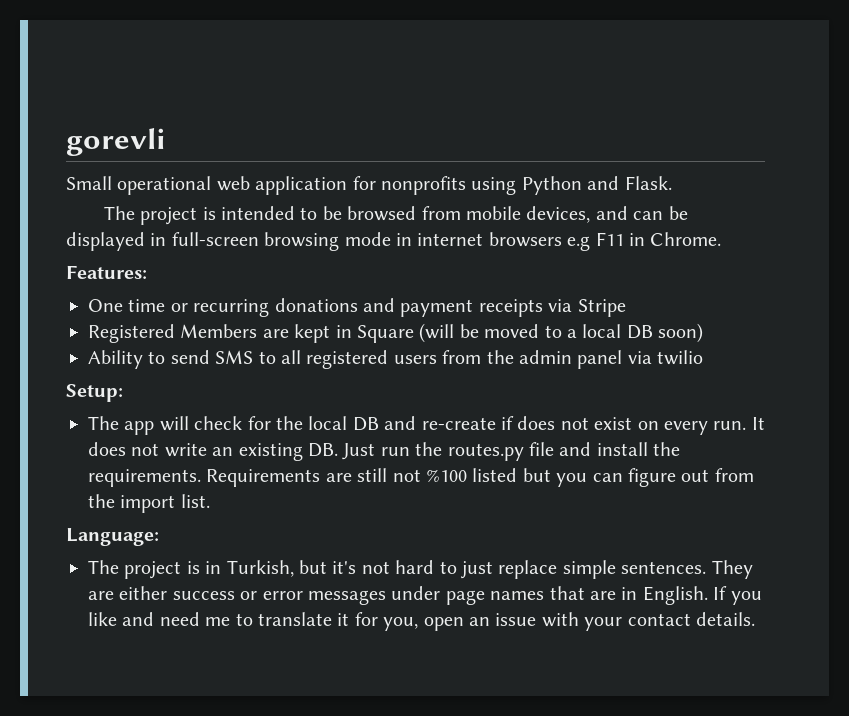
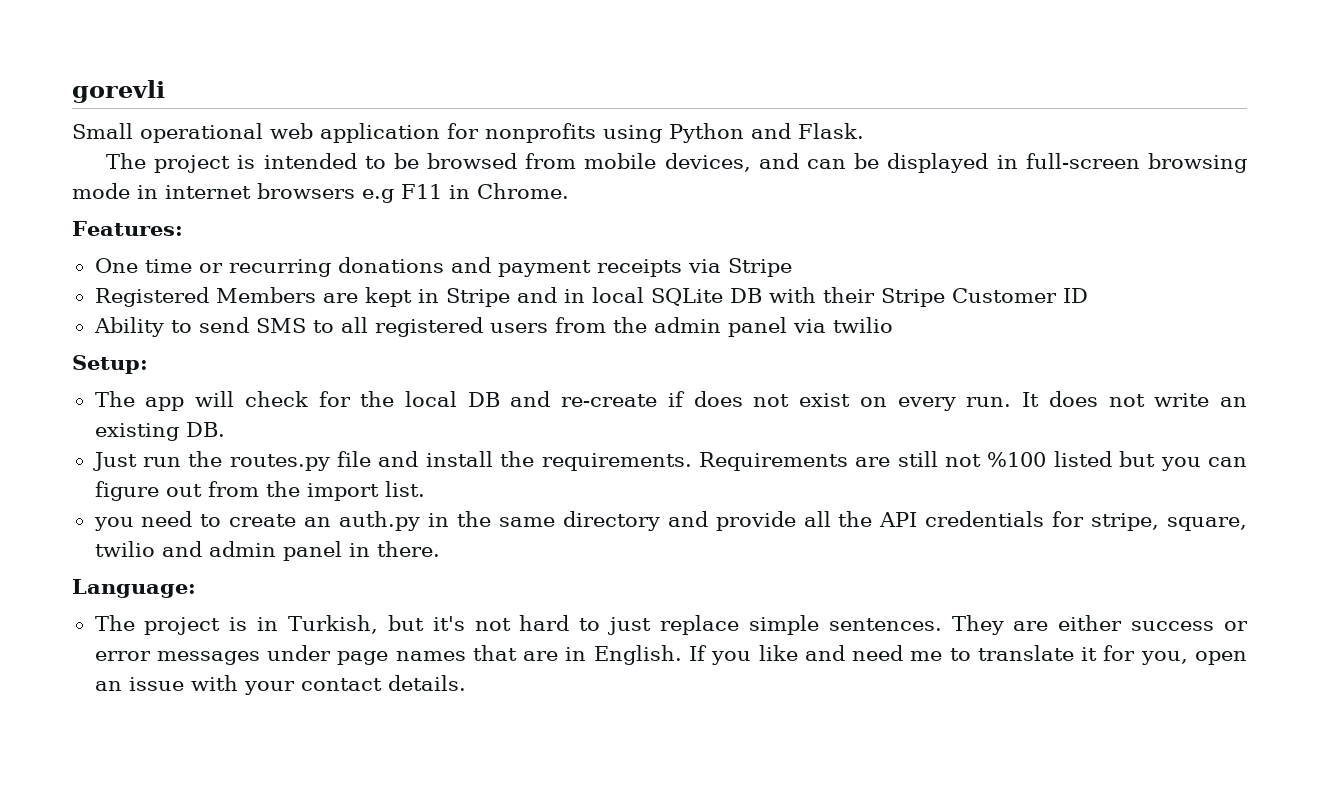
[357,323,704,343] Square (will be moved to a local DB soon) -> [445,287,1088,307] Stripe and in local SQLite DB with their Stripe Customer ID
(338, 450) none -> (225, 429) //
(210, 501) none -> [93,511,1247,531] [94,541,440,561] // you need to create an auth.py in the same directory and provide all the API credentials for stripe, square, twilio and admin panel in there.

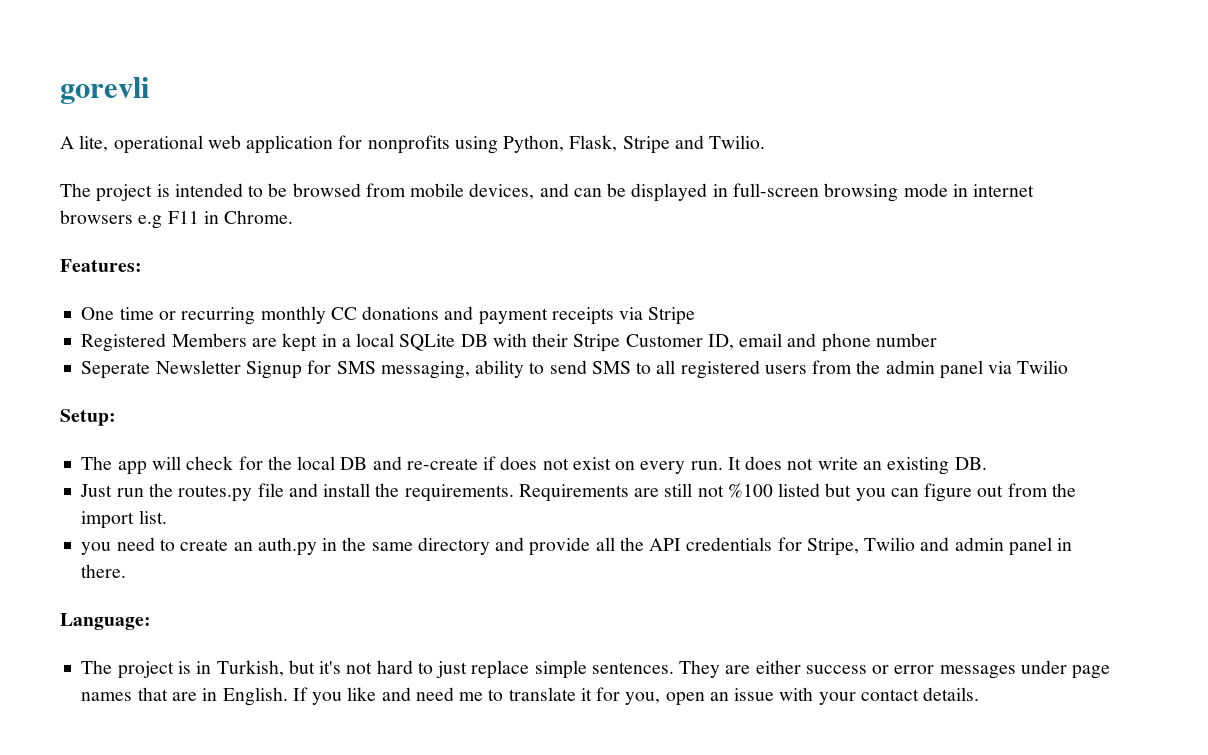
[72,123,133,139] Small -> [60,135,109,152] A lite,
[669,123,864,143] Python and Flask. -> [503,135,766,154] Python, Flask, Stripe and Twilio.
(331, 268) none -> [260,306,357,324] monthly CC
[445,287,585,307] Stripe and in -> [341,338,351,347] a
[1062,288,1088,303] [93,317,164,337] ID // Ability -> [707,333,937,352] [81,360,525,379] ID, email and phone number // Seperate Newsletter Signup for SMS messaging, ability
[832,317,893,333] twilio -> [1017,360,1069,374] Twilio
[1091,513,1247,531] [94,541,155,557] stripe, square, twilio -> [806,537,916,556] Stripe, Twilio

